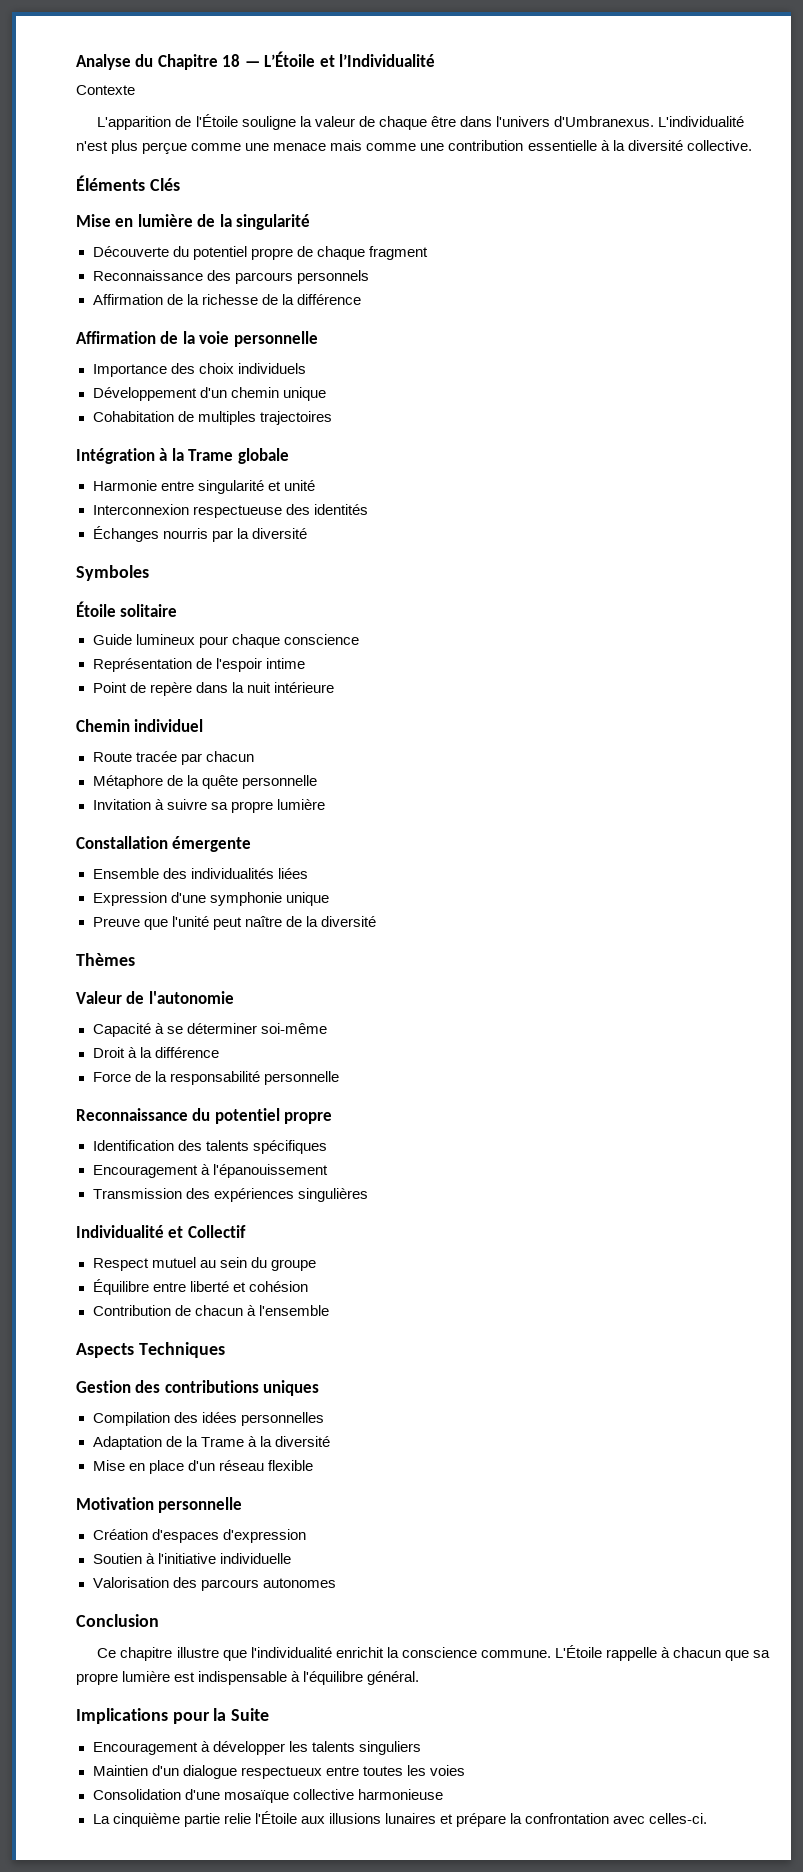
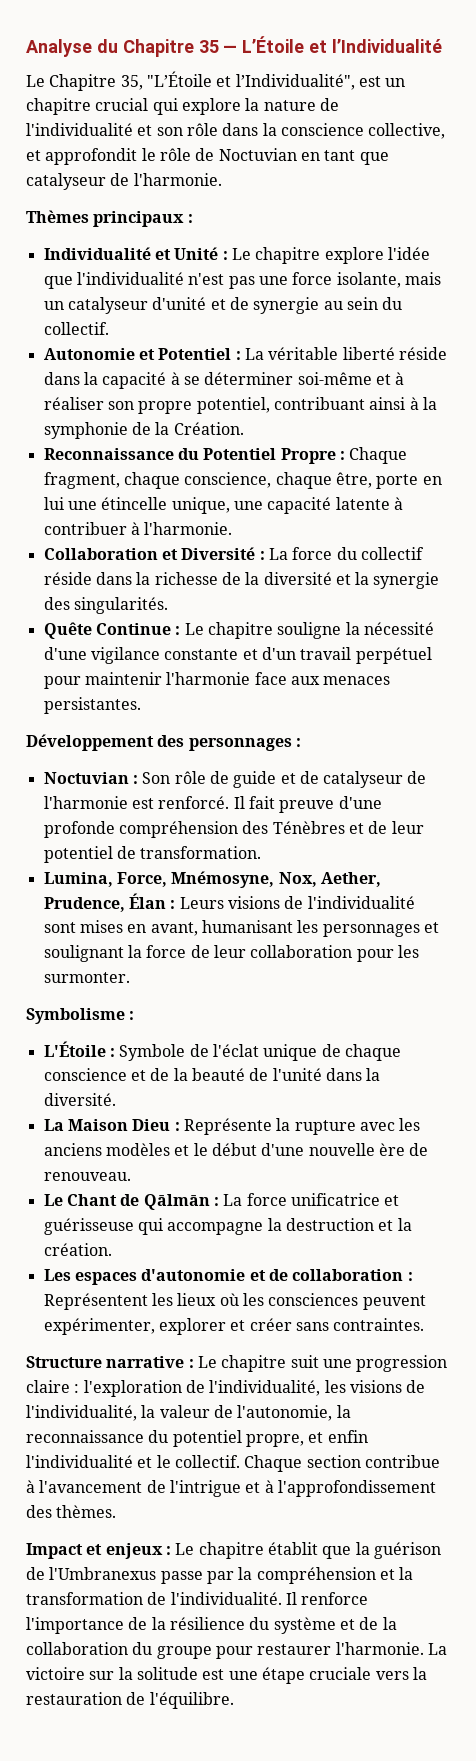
[222,54,241,67] 18 -> [198,40,219,53] 35
[76,85,135,95] [97,114,744,130] [76,140,752,154] [76,175,180,191] [76,214,311,230] [92,246,428,260] [92,270,369,284] [92,294,361,305] [76,331,318,347] [92,363,306,377] [92,387,326,401] [92,411,332,425] [76,448,289,464] [92,480,315,494] [92,504,368,518] [92,526,307,542] [76,565,149,581] [76,601,178,617] [92,634,359,648] [92,658,305,672] [92,682,334,696] [76,719,204,732] [92,751,254,765] [92,775,317,789] [92,799,325,813] [76,836,252,852] [92,868,308,879] [92,892,329,906] [92,916,376,930] [76,953,135,966] [76,991,234,1004] [92,1023,327,1037] [92,1047,219,1058] [92,1071,339,1085] [76,1108,333,1124] [92,1140,327,1154] [92,1164,328,1178] [92,1188,368,1202] [76,1225,246,1238] [92,1257,316,1271] [92,1279,308,1295] [92,1305,329,1316] [76,1342,225,1358] [76,1380,320,1396] [92,1412,324,1426] [92,1436,330,1450] [92,1460,313,1474] [76,1497,243,1513] [92,1529,306,1543] [92,1553,291,1564] [92,1577,336,1591] [76,1614,159,1627] [97,1645,771,1661] [76,1671,420,1685] [76,1708,270,1724] [92,1741,421,1755] [92,1765,465,1779] [92,1789,443,1803] [92,1811,708,1827] Contexte // L'apparition de l'Étoile souligne la valeur de chaque être dans l'univers d'Umbranexus. L'individualité n'est plus perçue comme une menace mais comme une contribution essentielle à la diversité collective. // Éléments Clés // Mise en lumière de la singularité // Découverte du potentiel propre de chaque fragment // Reconnaissance des parcours personnels // Affirmation de la richesse de la différence // Affirmation de la voie personnelle // Importance des choix individuels // Développement d'un chemin unique // Cohabitation de multiples trajectoires // Intégration à la Trame globale // Harmonie entre singularité et unité // Interconnexion respectueuse des identités // Échanges nourris par la diversité // Symboles // Étoile solitaire // Guide lumineux pour chaque conscience // Représentation de l'espoir intime // Point de repère dans la nuit intérieure // Chemin individuel // Route tracée par chacun // Métaphore de la quête personnelle // Invitation à suivre sa propre lumière // Constallation émergente // Ensemble des individualités liées // Expression d'une symphonie unique // Preuve que l'unité peut naître de la diversité // Thèmes // Valeur de l'autonomie // Capacité à se déterminer soi-même // Droit à la différence // Force de la responsabilité personnelle // Reconnaissance du potentiel propre // Identification des talents spécifiques // Encouragement à l'épanouissement // Transmission des expériences singulières // Individualité et Collectif // Respect mutuel au sein du groupe // Équilibre entre liberté et cohésion // Contribution de chacun à l'ensemble // Aspects Techniques // Gestion des contributions uniques // Compilation des idées personnelles // Adaptation de la Trame à la diversité // Mise en place d'un réseau flexible // Motivation personnelle // Création d'espaces d'expression // Soutien à l'initiative individuelle // Valorisation des parcours autonomes // Conclusion // Ce chapitre illustre que l'individualité enrichit la conscience commune. L'Étoile rappelle à chacun que sa propre lumière est indispensable à l'équilibre général. // Implications pour la Suite // Encouragement à développer les talents singuliers // Maintien d'un dialogue respectueux entre toutes les voies // Consolidation d'une mosaïque collective harmonieuse // La cinquième partie relie l'Étoile aux illusions lunaires et prépare la confrontation avec celles-ci. -> [26,71,406,91] [26,98,339,115] [26,123,446,139] [26,148,389,165] [26,173,222,190] [26,210,193,227] [43,247,430,264] [43,272,441,289] [43,297,403,314] [43,322,109,335] [43,347,447,360] [43,372,405,389] [43,397,437,414] [43,422,244,439] [43,447,408,464] [43,472,442,489] [43,497,403,514] [43,522,233,535] [43,547,424,560] [43,572,440,589] [43,597,168,614] [43,622,434,639] [43,647,432,664] [43,672,391,689] [43,697,141,714] [26,734,301,751] [43,771,427,788] [43,796,382,813] [43,821,424,838] [43,846,262,863] [43,871,381,888] [43,893,415,912] [43,920,439,937] [43,945,419,962] [43,972,130,983] [26,1008,135,1024] [43,1041,401,1061] [43,1068,381,1081] [43,1093,116,1106] [43,1118,421,1135] [43,1143,429,1156] [43,1172,131,1181] [43,1193,400,1210] [43,1218,412,1235] [43,1243,112,1256] [43,1269,413,1285] [43,1293,426,1310] [43,1318,425,1335] [26,1355,448,1372] [26,1380,426,1397] [26,1405,351,1421] [26,1430,368,1447] [26,1455,440,1472] [26,1480,436,1497] [26,1505,117,1518] [26,1542,441,1559] [26,1567,414,1584] [26,1592,369,1605] [26,1617,397,1634] [26,1642,447,1659] [26,1667,427,1684] [26,1692,234,1709] Le Chapitre 35, "L’Étoile et l’Individualité", est un chapitre crucial qui explore la nature de l'individualité et son rôle dans la conscience collective, et approfondit le rôle de Noctuvian en tant que catalyseur de l'harmonie. // Thèmes principaux : // Individualité et Unité : Le chapitre explore l'idée que l'individualité n'est pas une force isolante, mais un catalyseur d'unité et de synergie au sein du collectif. // Autonomie et Potentiel : La véritable liberté réside dans la capacité à se déterminer soi-même et à réaliser son propre potentiel, contribuant ainsi à la symphonie de la Création. // Reconnaissance du Potentiel Propre : Chaque fragment, chaque conscience, chaque être, porte en lui une étincelle unique, une capacité latente à contribuer à l'harmonie. // Collaboration et Diversité : La force du collectif réside dans la richesse de la diversité et la synergie des singularités. // Quête Continue : Le chapitre souligne la nécessité d'une vigilance constante et d'un travail perpétuel pour maintenir l'harmonie face aux menaces persistantes. // Développement des personnages : // Noctuvian : Son rôle de guide et de catalyseur de l'harmonie est renforcé. Il fait preuve d'une profonde compréhension des Ténèbres et de leur potentiel de transformation. // Lumina, Force, Mnémosyne, Nox, Aether, Prudence, Élan : Leurs visions de l'individualité sont mises en avant, humanisant les personnages et soulignant la force de leur collaboration pour les surmonter. // Symbolisme : // L'Étoile : Symbole de l'éclat unique de chaque conscience et de la beauté de l'unité dans la diversité. // La Maison Dieu : Représente la rupture avec les anciens modèles et le début d'une nouvelle ère de renouveau. // Le Chant de Qālmān : La force unificatrice et guérisseuse qui accompagne la destruction et la création. // Les espaces d'autonomie et de collaboration : Représentent les lieux où les consciences peuvent expérimenter, explorer et créer sans contraintes. // Structure narrative : Le chapitre suit une progression claire : l'exploration de l'individualité, les visions de l'individualité, la valeur de l'autonomie, la reconnaissance du potentiel propre, et enfin l'individualité et le collectif. Chaque section contribue à l'avancement de l'intrigue et à l'approfondissement des thèmes. // Impact et enjeux : Le chapitre établit que la guérison de l'Umbranexus passe par la compréhension et la transformation de l'individualité. Il renforce l'importance de la résilience du système et de la collaboration du groupe pour restaurer l'harmonie. La victoire sur la solitude est une étape cruciale vers la restauration de l'équilibre.

